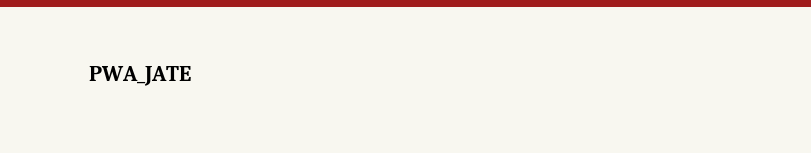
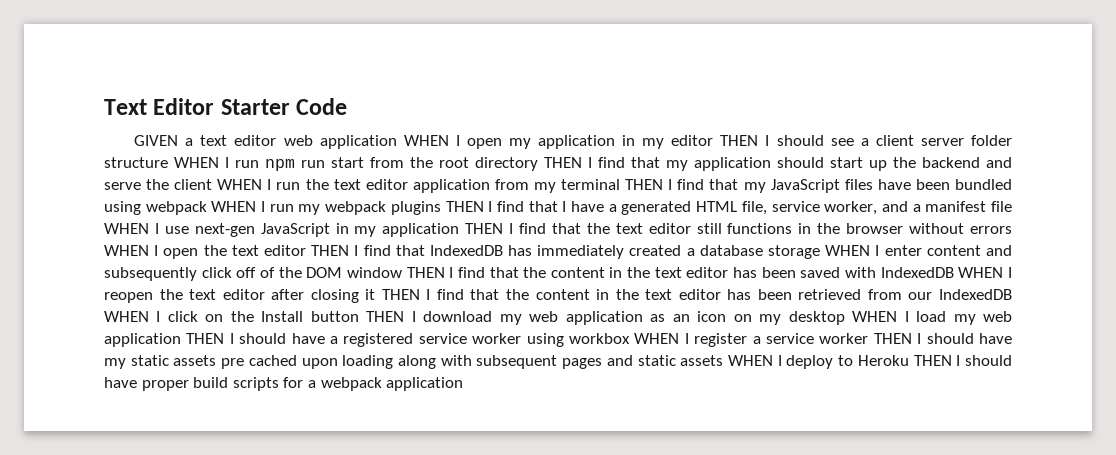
[89,66,191,86] PWA_JATE -> [104,98,348,115] [134,135,1013,149] [104,157,1012,171] [104,179,1013,193] [104,201,1012,215] [104,223,1013,237] [104,245,1012,259] [104,267,1013,281] [104,289,1012,303] [104,311,1013,325] [104,333,1012,347] [104,355,1012,369] [104,377,464,391] Text Editor Starter Code // GIVEN a text editor web application WHEN I open my application in my editor THEN I should see a client server folder structure WHEN I run npm run start from the root directory THEN I find that my application should start up the backend and serve the client WHEN I run the text editor application from my terminal THEN I find that my JavaScript files have been bundled using webpack WHEN I run my webpack plugins THEN I find that I have a generated HTML file, service worker, and a manifest file WHEN I use next-gen JavaScript in my application THEN I find that the text editor still functions in the browser without errors WHEN I open the text editor THEN I find that IndexedDB has immediately created a database storage WHEN I enter content and subsequently click off of the DOM window THEN I find that the content in the text editor has been saved with IndexedDB WHEN I reopen the text editor after closing it THEN I find that the content in the text editor has been retrieved from our IndexedDB WHEN I click on the Install button THEN I download my web application as an icon on my desktop WHEN I load my web application THEN I should have a registered service worker using workbox WHEN I register a service worker THEN I should have my static assets pre cached upon loading along with subsequent pages and static assets WHEN I deploy to Heroku THEN I should have proper build scripts for a webpack application

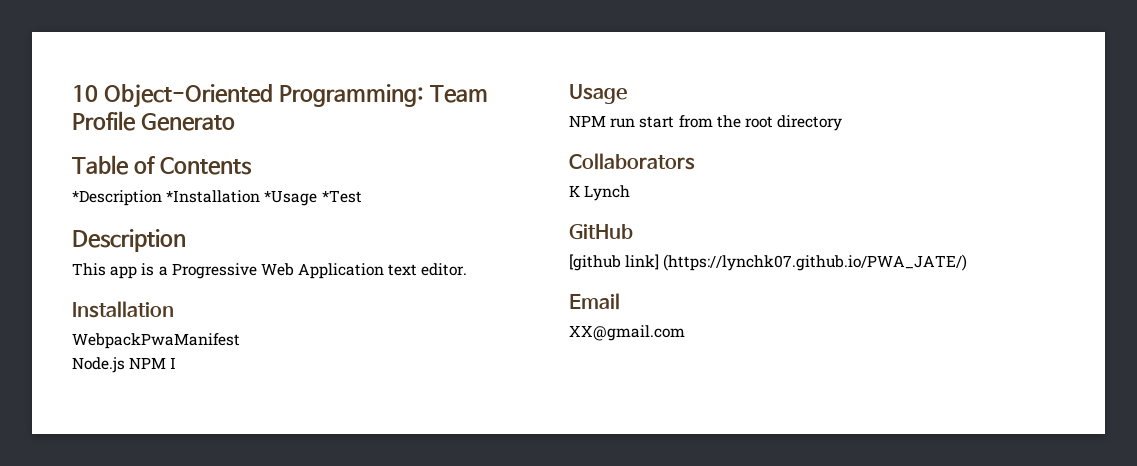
[104,98,348,115] [134,135,1013,149] [104,157,295,171] Text Editor Starter Code // GIVEN a text editor web application WHEN I open my application in my editor THEN I should see a client server folder structure WHEN I run npm -> [72,84,488,108] [72,111,235,131] [72,155,252,175] [72,190,362,206] [72,229,186,252] [72,263,468,279] [72,301,174,318] [72,333,240,349] [72,357,177,373] [569,84,627,104] [569,115,606,127] 10 Object-Oriented Programming: Team Profile Generato // Table of Contents // *Description *Installation *Usage *Test // Description // This app is a Progressive Web Application text editor. // Installation // WebpackPwaManifest // Node.js NPM I // Usage // NPM
[544,157,1012,171] [104,179,1013,193] [104,201,1012,215] [104,223,1013,237] [104,245,1012,259] [104,267,1013,281] [104,289,1012,303] [104,311,1013,325] [104,333,1012,347] [104,355,1012,369] [104,377,464,391] THEN I find that my application should start up the backend and serve the client WHEN I run the text editor application from my terminal THEN I find that my JavaScript files have been bundled using webpack WHEN I run my webpack plugins THEN I find that I have a generated HTML file, service worker, and a manifest file WHEN I use next-gen JavaScript in my application THEN I find that the text editor still functions in the browser without errors WHEN I open the text editor THEN I find that IndexedDB has immediately created a database storage WHEN I enter content and subsequently click off of the DOM window THEN I find that the content in the text editor has been saved with IndexedDB WHEN I reopen the text editor after closing it THEN I find that the content in the text editor has been retrieved from our IndexedDB WHEN I click on the Install button THEN I download my web application as an icon on my desktop WHEN I load my web application THEN I should have a registered service worker using workbox WHEN I register a service worker THEN I should have my static assets pre cached upon loading along with subsequent pages and static assets WHEN I deploy to Heroku THEN I should have proper build scripts for a webpack application -> [569,153,695,170] [569,185,631,201] [569,224,633,240] [569,254,968,271] [569,293,620,310] [569,325,685,341] // Collaborators // K Lynch // GitHub // [github link] (https://lynchk07.github.io/PWA_JATE/) // Email // XX@gmail.com

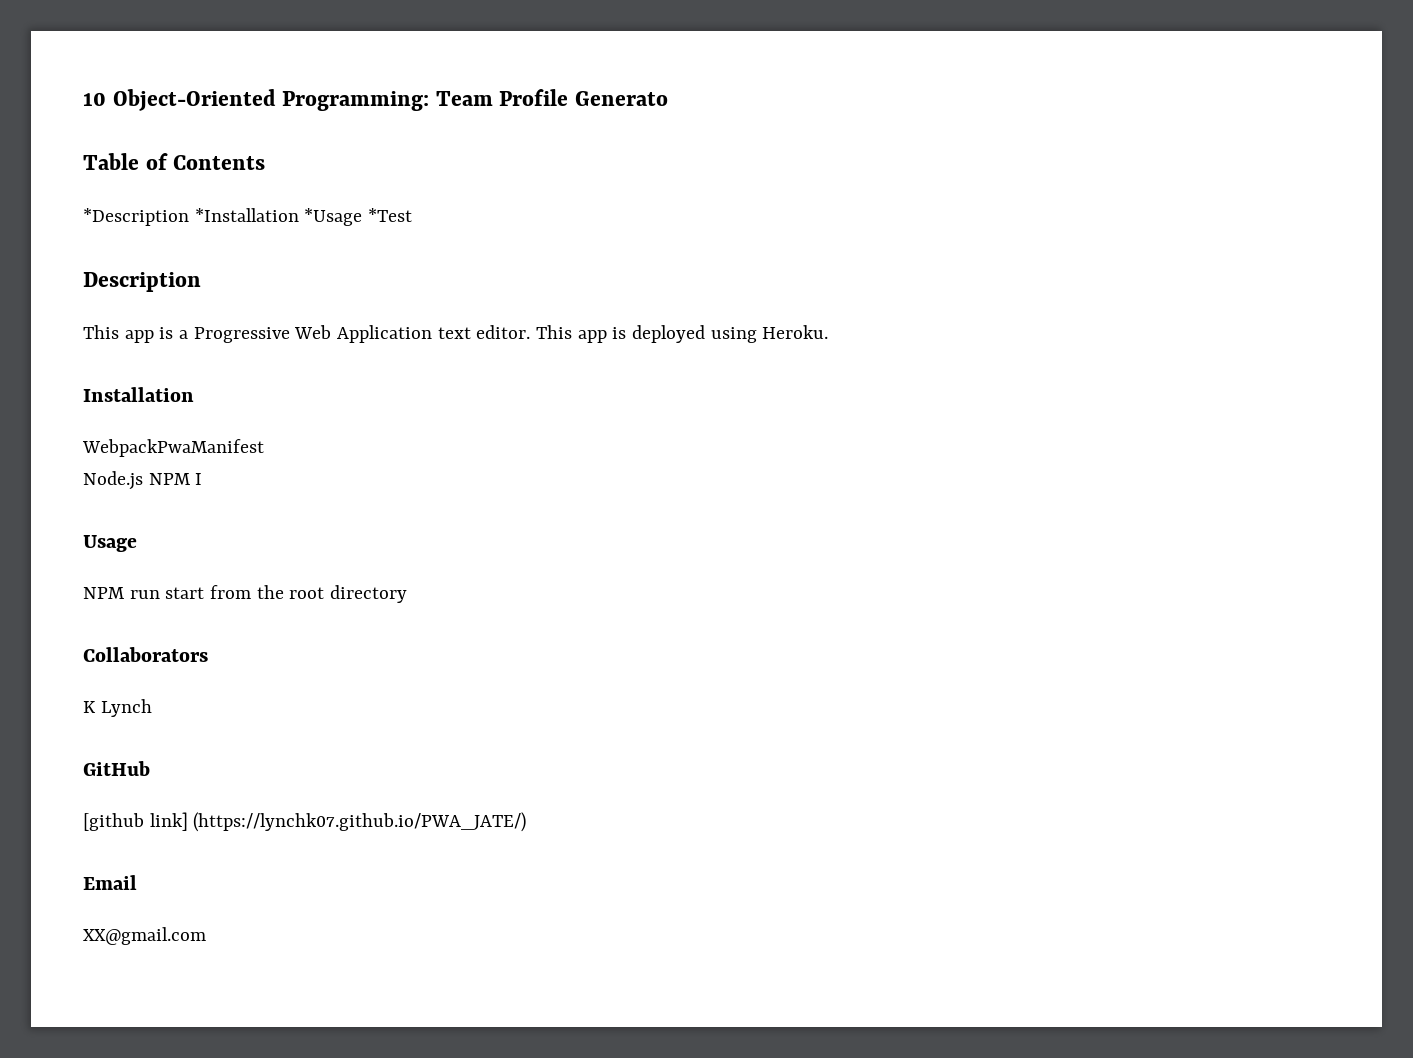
(468, 269) none -> [536,325,829,343] This app is deployed using Heroku.

